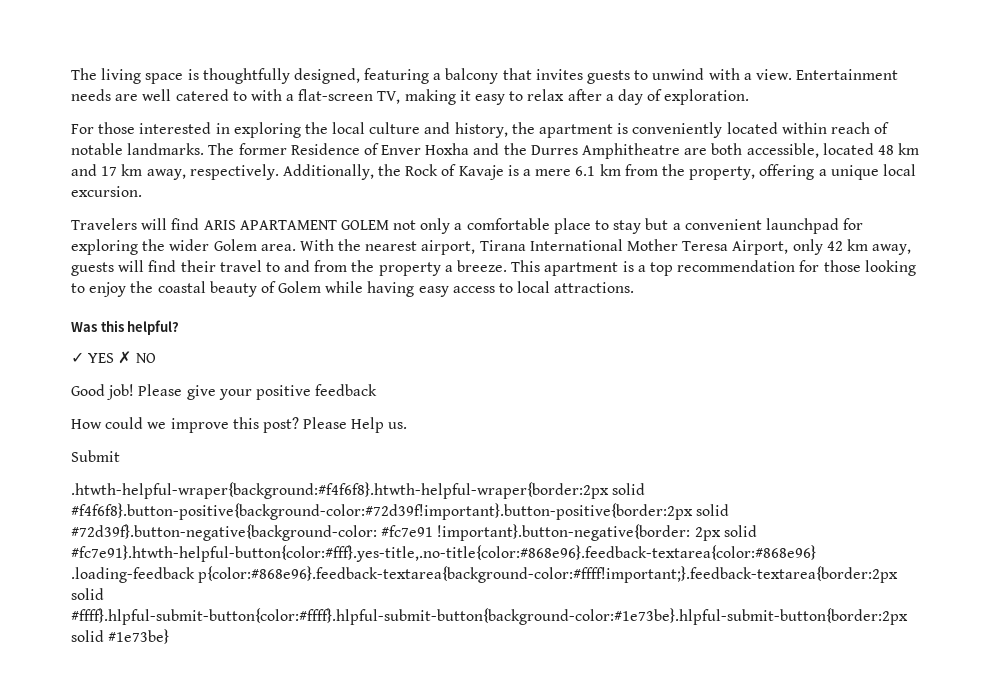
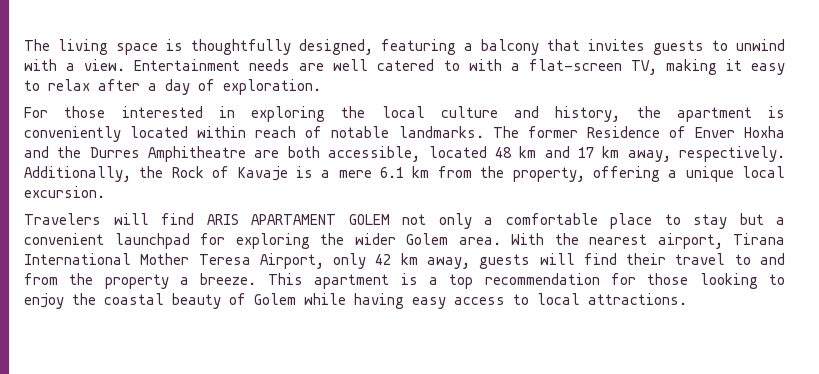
[71,320,180,335] [71,351,156,364] [71,384,378,400] [71,417,408,433] [71,450,120,462] [71,482,646,499] [71,503,730,520] [71,524,757,541] [71,545,816,562] [71,566,899,583] [71,588,104,600] [71,608,908,625] [71,629,170,644] // Was this helpful? // ✓ YES ✗ NO // Good job! Please give your positive feedback // How could we improve this post? Please Help us. // Submit // .htwth-helpful-wraper{background:#f4f6f8}.htwth-helpful-wraper{border:2px solid #f4f6f8}.button-positive{background-color:#72d39f!important}.button-positive{border:2px solid #72d39f}.button-negative{background-color: #fc7e91 !important}.button-negative{border: 2px solid #fc7e91}.htwth-helpful-button{color:#fff}.yes-title,.no-title{color:#868e96}.feedback-textarea{color:#868e96} .loading-feedback p{color:#868e96}.feedback-textarea{background-color:#ffff!important;}.feedback-textarea{border:2px solid #ffff}.hlpful-submit-button{color:#ffff}.hlpful-submit-button{background-color:#1e73be}.hlpful-submit-button{border:2px solid #1e73be} -> (687, 299) none

